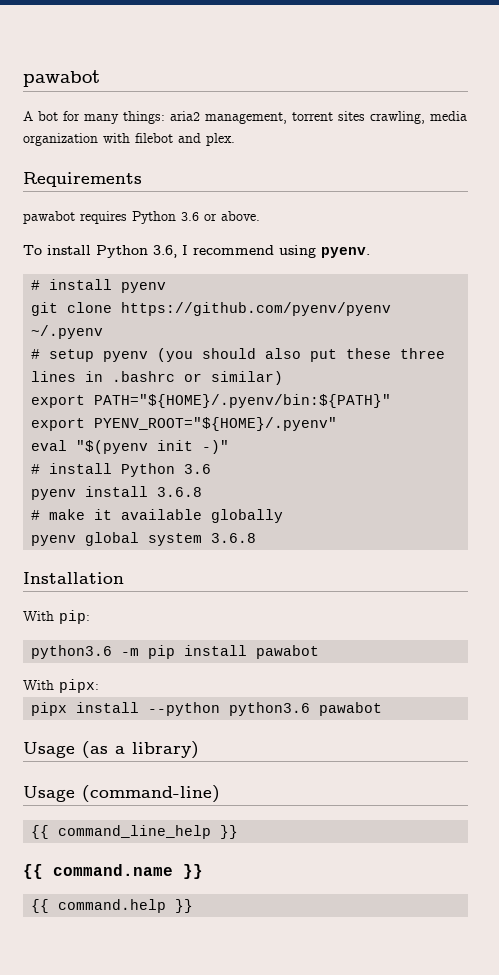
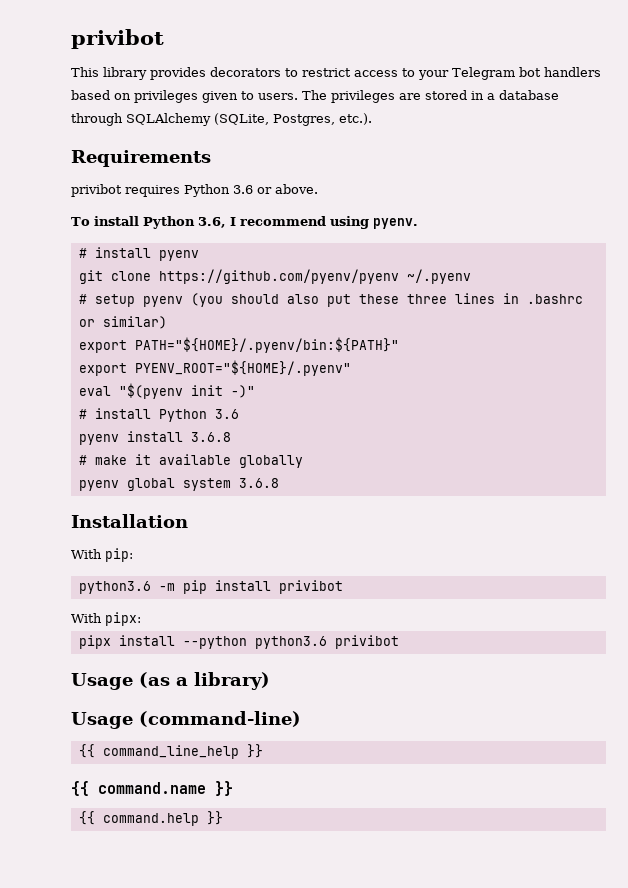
[23,70,100,87] [23,111,467,124] [23,133,235,146] pawabot // A bot for many things: aria2 management, torrent sites crawling, media organization with filebot and plex. -> [71,29,164,49] [71,67,601,80] [71,90,559,103] [71,113,372,126] privibot // This library provides decorators to restrict access to your Telegram bot handlers based on privileges given to users. The privileges are stored in a database through SQLAlchemy (SQLite, Postgres, etc.).
[23,211,75,224] pawabot -> [71,184,122,197] privibot
[256,645,320,659] pawabot -> [278,580,343,594] privibot
[319,702,383,716] pawabot -> [334,635,399,649] privibot

